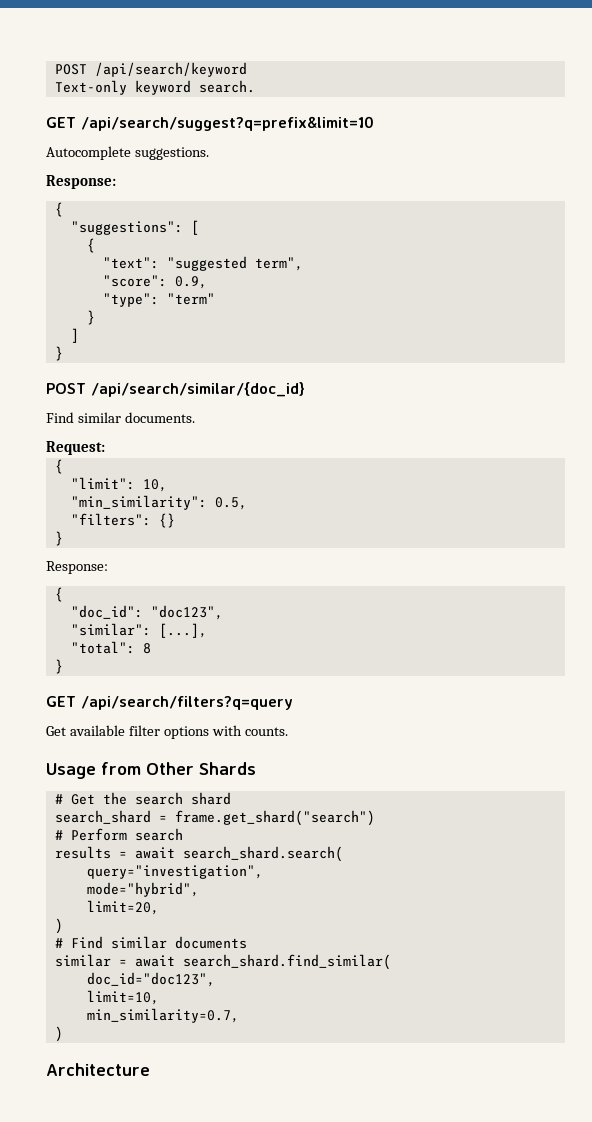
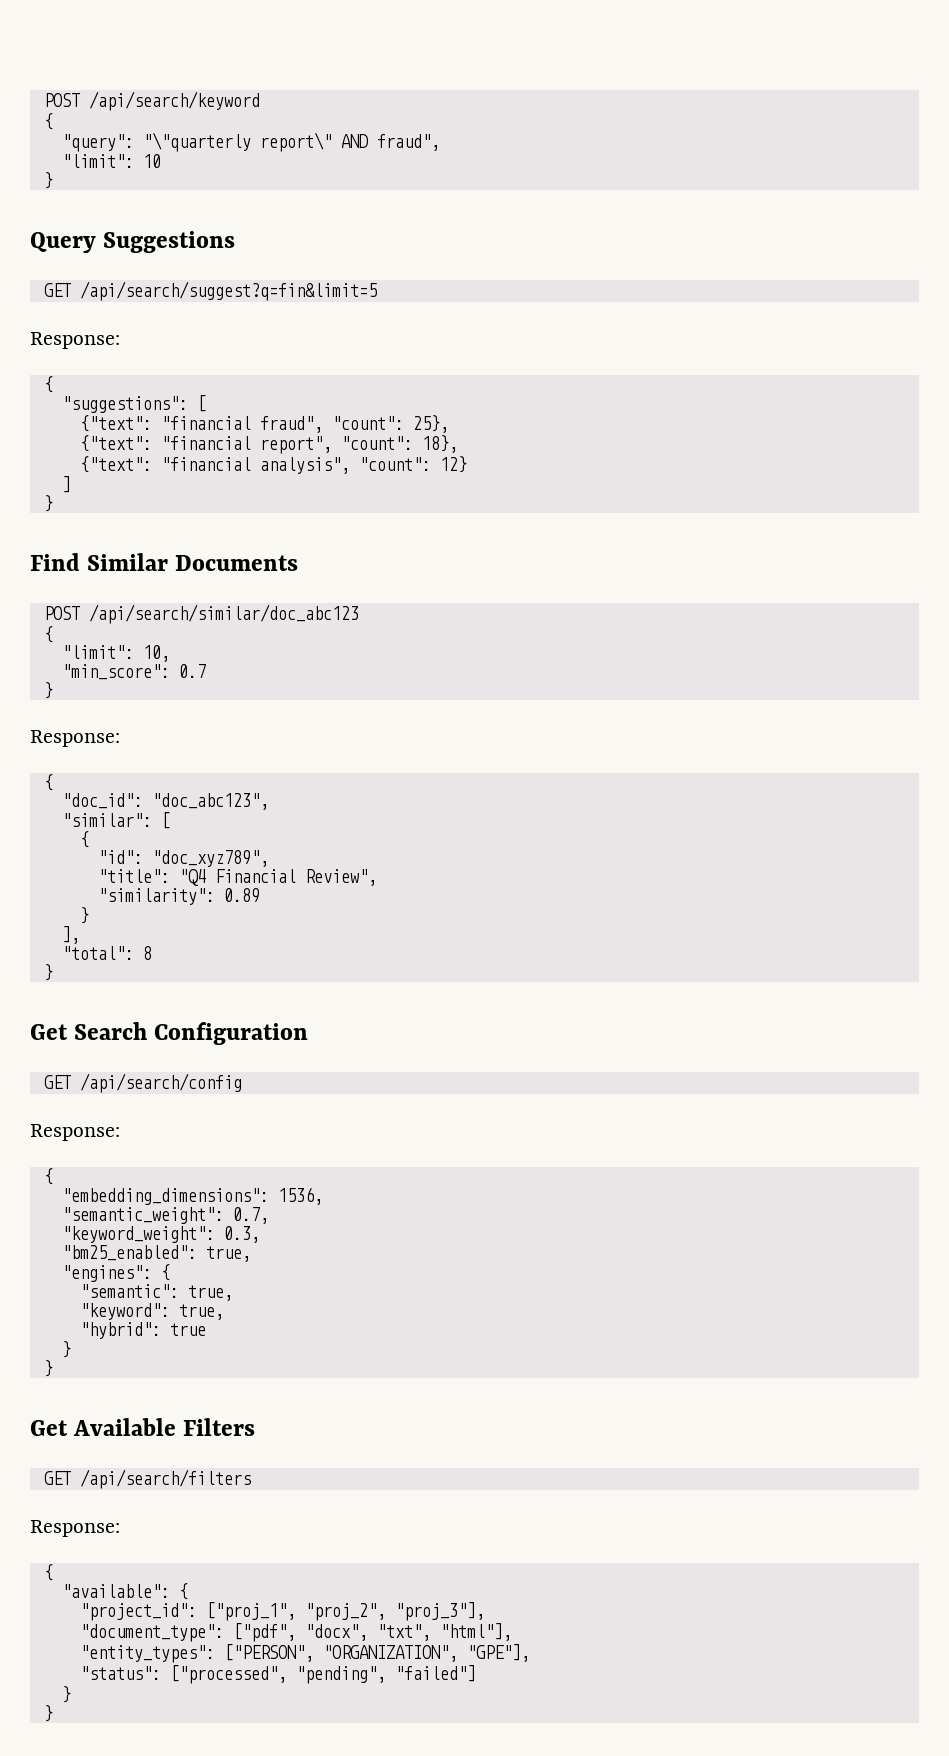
[54,80,255,95] [46,116,374,131] [46,146,209,160] [46,175,116,189] [54,202,63,217] [70,220,199,235] [86,238,95,253] [102,256,303,271] [102,275,207,289] [102,293,215,307] [86,310,95,325] [70,328,79,343] [54,346,63,361] [46,382,305,397] [46,412,195,423] [46,441,105,455] Text-only keyword search. // GET /api/search/suggest?q=prefix&limit=10 // Autocomplete suggestions. // Response: // { // "suggestions": [ // { // "text": "suggested term", // "score": 0.9, // "type": "term" // } // ] // } // POST /api/search/similar/{doc_id} // Find similar documents. // Request: -> [43,113,53,130] [61,132,440,152] [61,154,161,168] [43,172,53,189] [30,231,236,253] [43,281,377,301] [30,332,120,349] [43,376,53,393] [61,395,206,413] [79,415,449,433] [79,435,458,454] [79,456,467,474] [61,476,71,493] [43,495,53,512] [30,553,299,571] [43,604,359,624] { // "query": "\"quarterly report\" AND fraud", // "limit": 10 // } // Query Suggestions // GET /api/search/suggest?q=fin&limit=5 // Response: // { // "suggestions": [ // {"text": "financial fraud", "count": 25}, // {"text": "financial report", "count": 18}, // {"text": "financial analysis", "count": 12} // ] // } // Find Similar Documents // POST /api/search/similar/doc_abc123
[70,495,247,510] [70,513,175,528] "min_similarity": 0.5, // "filters": {} -> [61,664,206,680] "min_score": 0.7
[150,605,223,620] "doc123", -> [151,793,269,810] "doc_abc123",
[158,623,207,638] [70,641,151,654] [54,659,63,674] [46,696,293,710] [46,725,288,739] [46,762,256,779] [54,792,231,805] [54,810,375,826] [54,828,183,841] [54,846,343,862] [86,865,263,879] [86,882,199,897] [86,900,159,915] [54,918,63,934] [54,936,247,949] [54,954,391,970] [86,972,215,987] [86,990,159,1005] [86,1008,239,1023] [54,1026,63,1042] [46,1063,150,1076] [...], // "total": 8 // } // GET /api/search/filters?q=query // Get available filter options with counts. // Usage from Other Shards // # Get the search shard // search_shard = frame.get_shard("search") // # Perform search // results = await search_shard.search( // query="investigation", // mode="hybrid", // limit=20, // ) // # Find similar documents // similar = await search_shard.find_similar( // doc_id="doc123", // limit=10, // min_similarity=0.7, // ) // Architecture -> [160,812,170,829] [79,831,89,848] [97,850,269,867] [97,869,377,886] [97,888,260,905] [79,907,89,924] [61,926,80,944] [61,946,152,960] [43,964,53,981] [30,1022,309,1045] [43,1073,242,1093] [30,1124,120,1141] [43,1168,53,1185] [61,1187,323,1205] [61,1207,269,1224] [61,1226,260,1243] [61,1245,251,1262] [61,1264,170,1282] [79,1284,233,1301] [79,1303,224,1320] [79,1322,206,1339] [61,1341,71,1358] [43,1360,53,1377] [30,1418,256,1436] [43,1469,251,1489] [30,1520,120,1537] [43,1564,53,1581] [61,1583,188,1600] [79,1602,485,1621] [79,1623,512,1642] [79,1644,530,1663] [79,1665,476,1684] [61,1686,71,1703] [43,1705,53,1722] [ // { // "id": "doc_xyz789", // "title": "Q4 Financial Review", // "similarity": 0.89 // } // ], // "total": 8 // } // Get Search Configuration // GET /api/search/config // Response: // { // "embedding_dimensions": 1536, // "semantic_weight": 0.7, // "keyword_weight": 0.3, // "bm25_enabled": true, // "engines": { // "semantic": true, // "keyword": true, // "hybrid": true // } // } // Get Available Filters // GET /api/search/filters // Response: // { // "available": { // "project_id": ["proj_1", "proj_2", "proj_3"], // "document_type": ["pdf", "docx", "txt", "html"], // "entity_types": ["PERSON", "ORGANIZATION", "GPE"], // "status": ["processed", "pending", "failed"] // } // }

